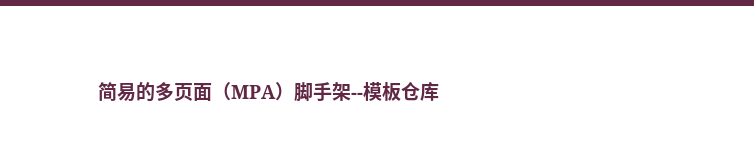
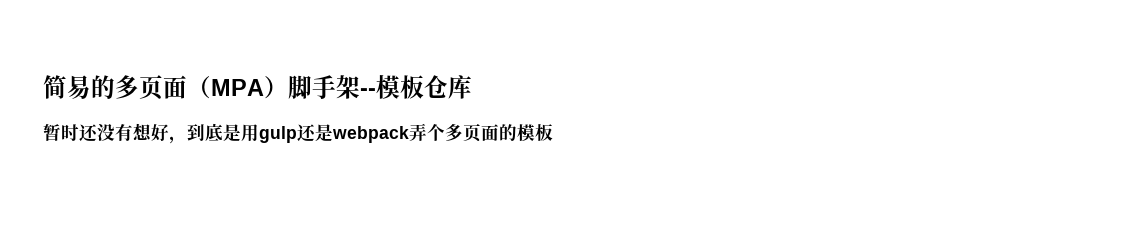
(439, 91) none -> [43,123,553,144] // 暂时还没有想好，到底是用gulp还是webpack弄个多页面的模板

